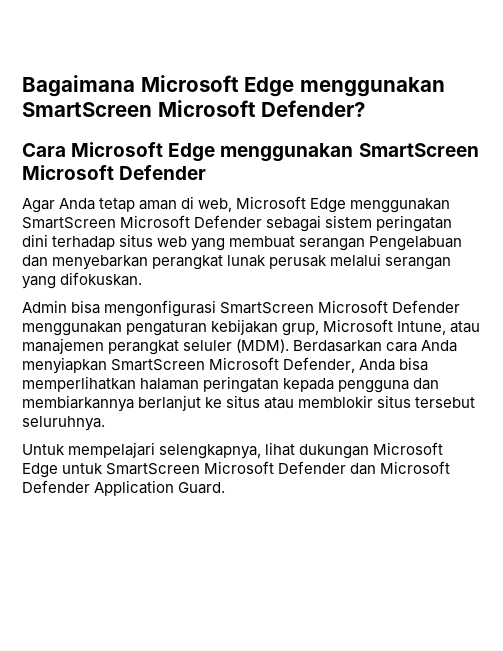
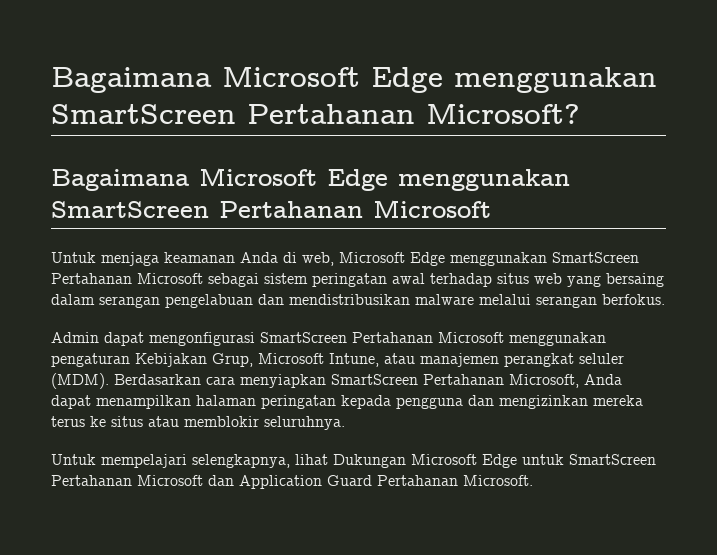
[22,75,445,97] [22,100,366,117] [22,142,479,162] [22,165,207,180] [22,198,178,213] Bagaimana Microsoft Edge menggunakan SmartScreen Microsoft Defender? // Cara Microsoft Edge menggunakan SmartScreen Microsoft Defender // Agar Anda tetap aman -> [51,67,657,93] [51,104,580,124] [51,168,570,191] [51,200,491,218] [51,252,278,266] Bagaimana Microsoft Edge menggunakan SmartScreen Pertahanan Microsoft? // Bagaimana Microsoft Edge menggunakan SmartScreen Pertahanan Microsoft // Untuk menjaga keamanan Anda
[120,215,263,228] Microsoft Defender -> [51,273,203,284] Pertahanan Microsoft
[22,234,48,247] dini -> [392,273,425,284] awal
[229,236,463,251] [22,253,452,270] [22,272,143,289] membuat serangan Pengelabuan dan menyebarkan perangkat lunak perusak melalui serangan yang difokuskan. -> [606,273,664,287] [51,294,665,308] bersaing dalam serangan pengelabuan dan mendistribusikan malware melalui serangan berfokus.
[71,300,101,314] bisa -> [104,332,144,346] dapat
[318,300,461,313] [22,319,320,336] Microsoft Defender menggunakan pengaturan kebijakan grup, -> [352,332,606,346] [51,353,253,367] Pertahanan Microsoft menggunakan pengaturan Kebijakan Grup,
[421,340,458,352] Anda -> (235, 380) none
[209,357,429,373] [22,376,136,392] Microsoft Defender, Anda bisa memperlihatkan -> [423,374,622,388] [51,395,191,409] Pertahanan Microsoft, Anda dapat menampilkan
[22,395,202,412] membiarkannya berlanjut -> [499,395,643,409] [51,416,85,427] mengizinkan mereka terus
[377,395,476,408] situs tersebut -> (259, 421) none
[299,444,370,459] dukungan -> [333,454,406,468] Dukungan
[204,461,451,475] [22,480,226,496] Microsoft Defender dan Microsoft Defender Application Guard. -> [51,475,533,489] Pertahanan Microsoft dan Application Guard Pertahanan Microsoft.

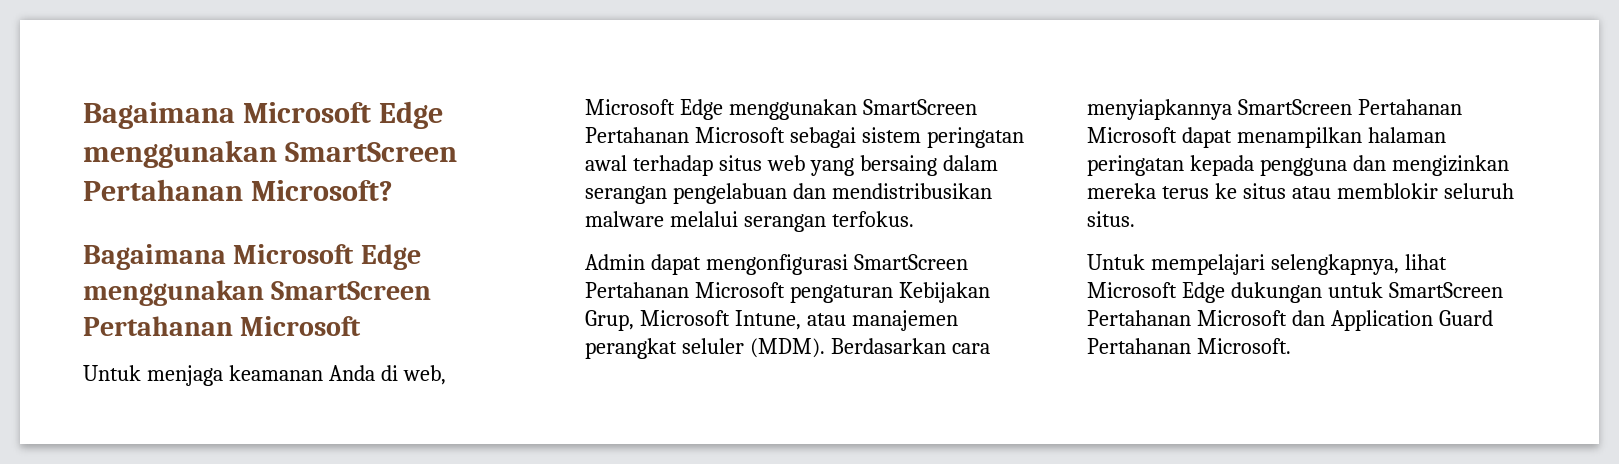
[602,294,665,305] berfokus. -> [831,211,914,227] terfokus.
[509,332,606,346] menggunakan -> (785, 290) none
[240,374,622,388] menyiapkan SmartScreen Pertahanan Microsoft, Anda -> [1087,99,1462,120] [1087,127,1177,143] menyiapkannya SmartScreen Pertahanan Microsoft
[264,416,345,430] seluruhnya. -> [1443,183,1514,199] [1087,211,1135,227] seluruh situs.
[333,454,517,468] Dukungan Microsoft Edge -> [1087,282,1322,303] Microsoft Edge dukungan

